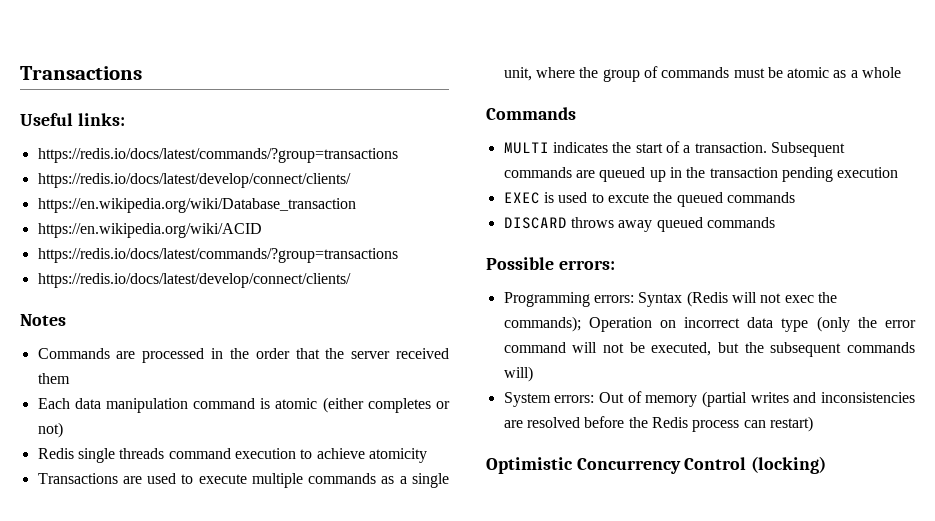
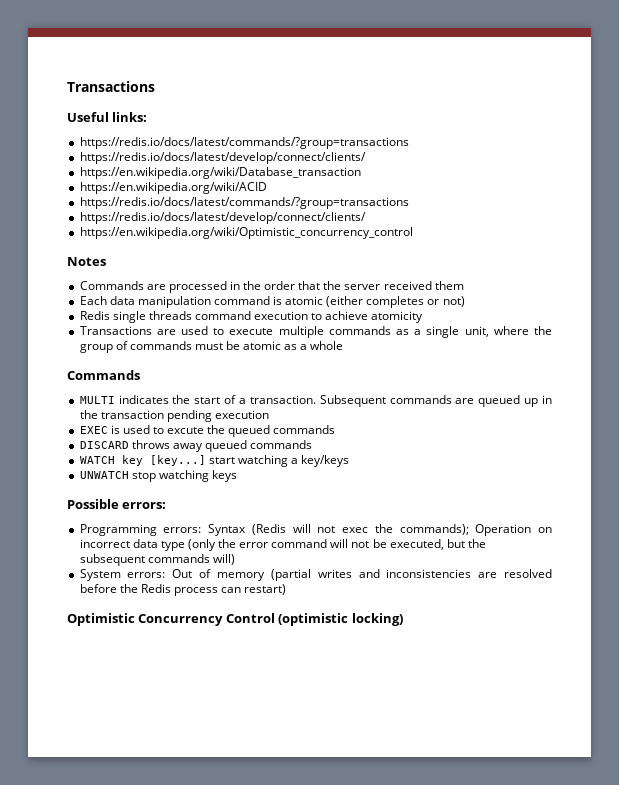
(351, 280) none -> [79,227,413,239] // https://en.wikipedia.org/wiki/Optimistic_concurrency_control
(775, 222) none -> [79,455,350,467] [79,470,237,482] // WATCH key [key...] start watching a key/keys // UNWATCH stop watching keys
[751,456,827,474] (locking) -> [278,613,403,626] (optimistic locking)

